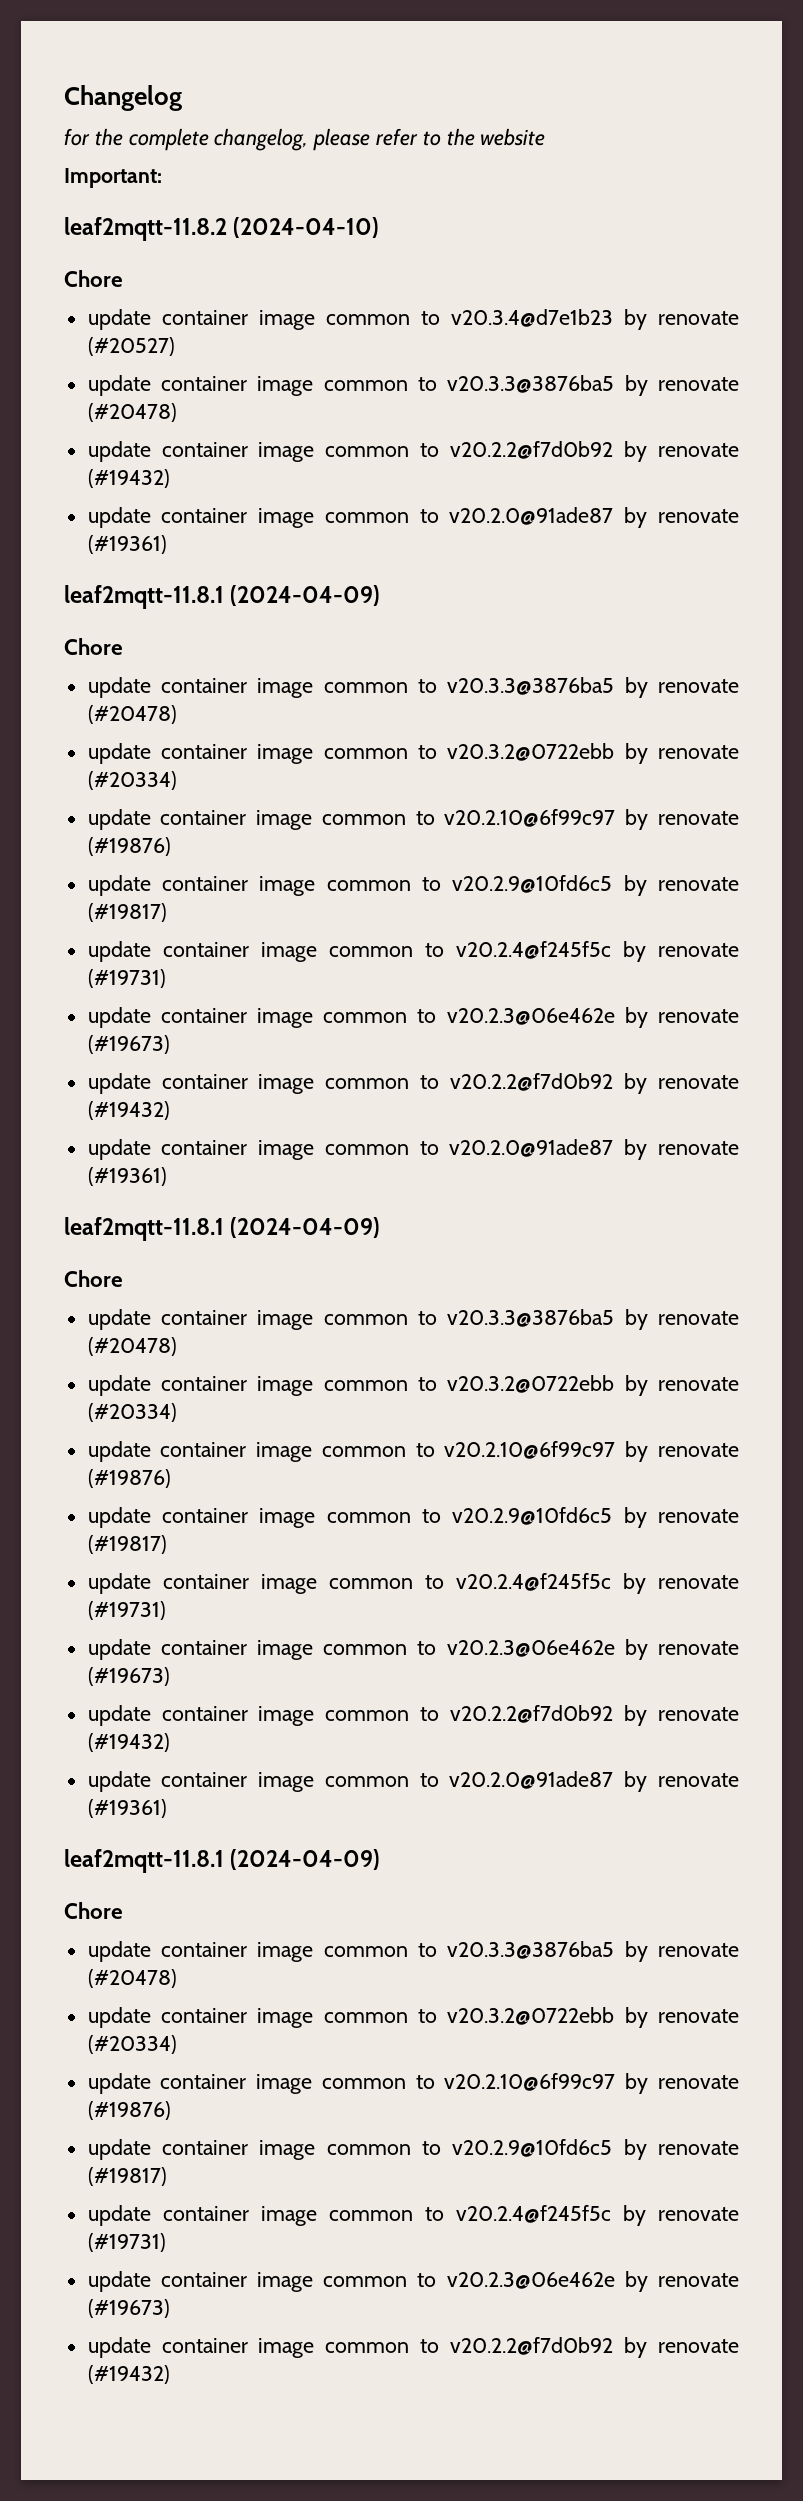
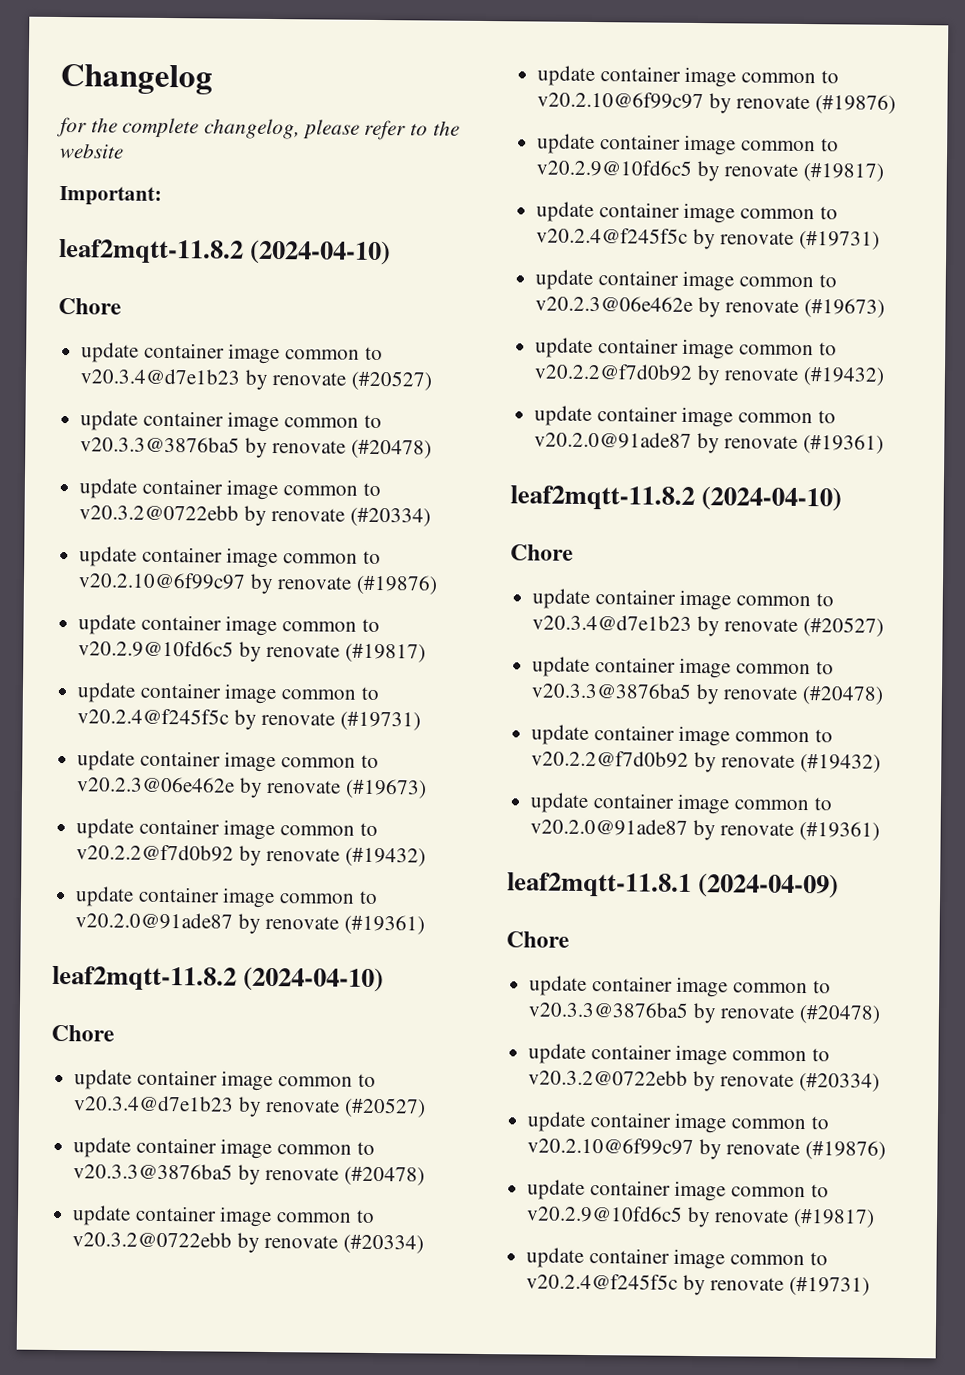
(177, 412) none -> [79,478,381,501] [79,504,432,527] [79,546,381,569] [78,572,439,595] [78,614,380,637] [78,640,427,663] [77,682,379,705] [77,708,422,731] [77,750,379,773] [77,776,428,799] [76,818,378,841] [76,844,427,867] [75,886,378,909] [75,912,426,935] [52,965,385,993] [51,1024,115,1042] [74,1069,376,1092] [73,1095,427,1118] [73,1137,375,1160] [73,1163,426,1186] [72,1205,375,1228] [72,1231,425,1254] [537,65,839,88] [537,91,897,114] [537,133,839,156] [536,159,885,182] [536,201,838,224] [536,227,881,250] [535,269,837,292] [535,295,886,318] [535,337,837,360] [534,363,886,386] [534,405,836,428] [534,431,885,454] [510,485,843,512] [510,544,574,561] [532,588,834,611] [532,614,885,637] [532,656,834,679] [531,682,885,705] // update container image common to v20.3.2@0722ebb by renovate (#20334) // update container image common to v20.2.10@6f99c97 by renovate (#19876) // update container image common to v20.2.9@10fd6c5 by renovate (#19817) // update container image common to v20.2.4@f245f5c by renovate (#19731) // update container image common to v20.2.3@06e462e by renovate (#19673) // update container image common to v20.2.2@f7d0b92 by renovate (#19432) // update container image common to v20.2.0@91ade87 by renovate (#19361) // leaf2mqtt-11.8.2 (2024-04-10) // Chore // update container image common to v20.3.4@d7e1b23 by renovate (#20527) // update container image common to v20.3.3@3876ba5 by renovate (#20478) // update container image common to v20.3.2@0722ebb by renovate (#20334) // update container image common to v20.2.10@6f99c97 by renovate (#19876) // update container image common to v20.2.9@10fd6c5 by renovate (#19817) // update container image common to v20.2.4@f245f5c by renovate (#19731) // update container image common to v20.2.3@06e462e by renovate (#19673) // update container image common to v20.2.2@f7d0b92 by renovate (#19432) // update container image common to v20.2.0@91ade87 by renovate (#19361) // leaf2mqtt-11.8.2 (2024-04-10) // Chore // update container image common to v20.3.4@d7e1b23 by renovate (#20527) // update container image common to v20.3.3@3876ba5 by renovate (#20478)
[87,1007,739,1028] [87,1035,170,1054] [87,1073,739,1094] [87,1101,170,1120] [87,1139,740,1160] [87,1167,167,1186] [64,1217,381,1241] [64,1270,123,1287] [87,1309,739,1330] [87,1337,177,1356] [87,1375,739,1396] [87,1403,177,1422] [87,1441,740,1462] [87,1469,171,1488] [87,1507,739,1528] [87,1535,167,1554] [87,1573,739,1594] [87,1601,166,1620] [87,1639,739,1660] [87,1667,170,1686] [87,1705,739,1726] [87,1733,170,1752] [87,1771,740,1792] [87,1799,167,1818] [64,1849,381,1873] [64,1902,123,1919] [87,1941,739,1962] [87,1969,177,1988] [87,2007,739,2028] [87,2035,177,2054] [87,2073,740,2094] [87,2101,171,2120] [87,2139,739,2160] [87,2167,167,2186] [87,2205,739,2226] [87,2233,166,2252] [87,2271,739,2292] [87,2299,170,2318] [87,2337,739,2358] [87,2365,170,2384] // update container image common to v20.2.3@06e462e by renovate (#19673) // update container image common to v20.2.2@f7d0b92 by renovate (#19432) // update container image common to v20.2.0@91ade87 by renovate (#19361) // leaf2mqtt-11.8.1 (2024-04-09) // Chore // update container image common to v20.3.3@3876ba5 by renovate (#20478) // update container image common to v20.3.2@0722ebb by renovate (#20334) // update container image common to v20.2.10@6f99c97 by renovate (#19876) // update container image common to v20.2.9@10fd6c5 by renovate (#19817) // update container image common to v20.2.4@f245f5c by renovate (#19731) // update container image common to v20.2.3@06e462e by renovate (#19673) // update container image common to v20.2.2@f7d0b92 by renovate (#19432) // update container image common to v20.2.0@91ade87 by renovate (#19361) // leaf2mqtt-11.8.1 (2024-04-09) // Chore // update container image common to v20.3.3@3876ba5 by renovate (#20478) // update container image common to v20.3.2@0722ebb by renovate (#20334) // update container image common to v20.2.10@6f99c97 by renovate (#19876) // update container image common to v20.2.9@10fd6c5 by renovate (#19817) // update container image common to v20.2.4@f245f5c by renovate (#19731) // update container image common to v20.2.3@06e462e by renovate (#19673) // update container image common to v20.2.2@f7d0b92 by renovate (#19432) -> (871, 1286) none

